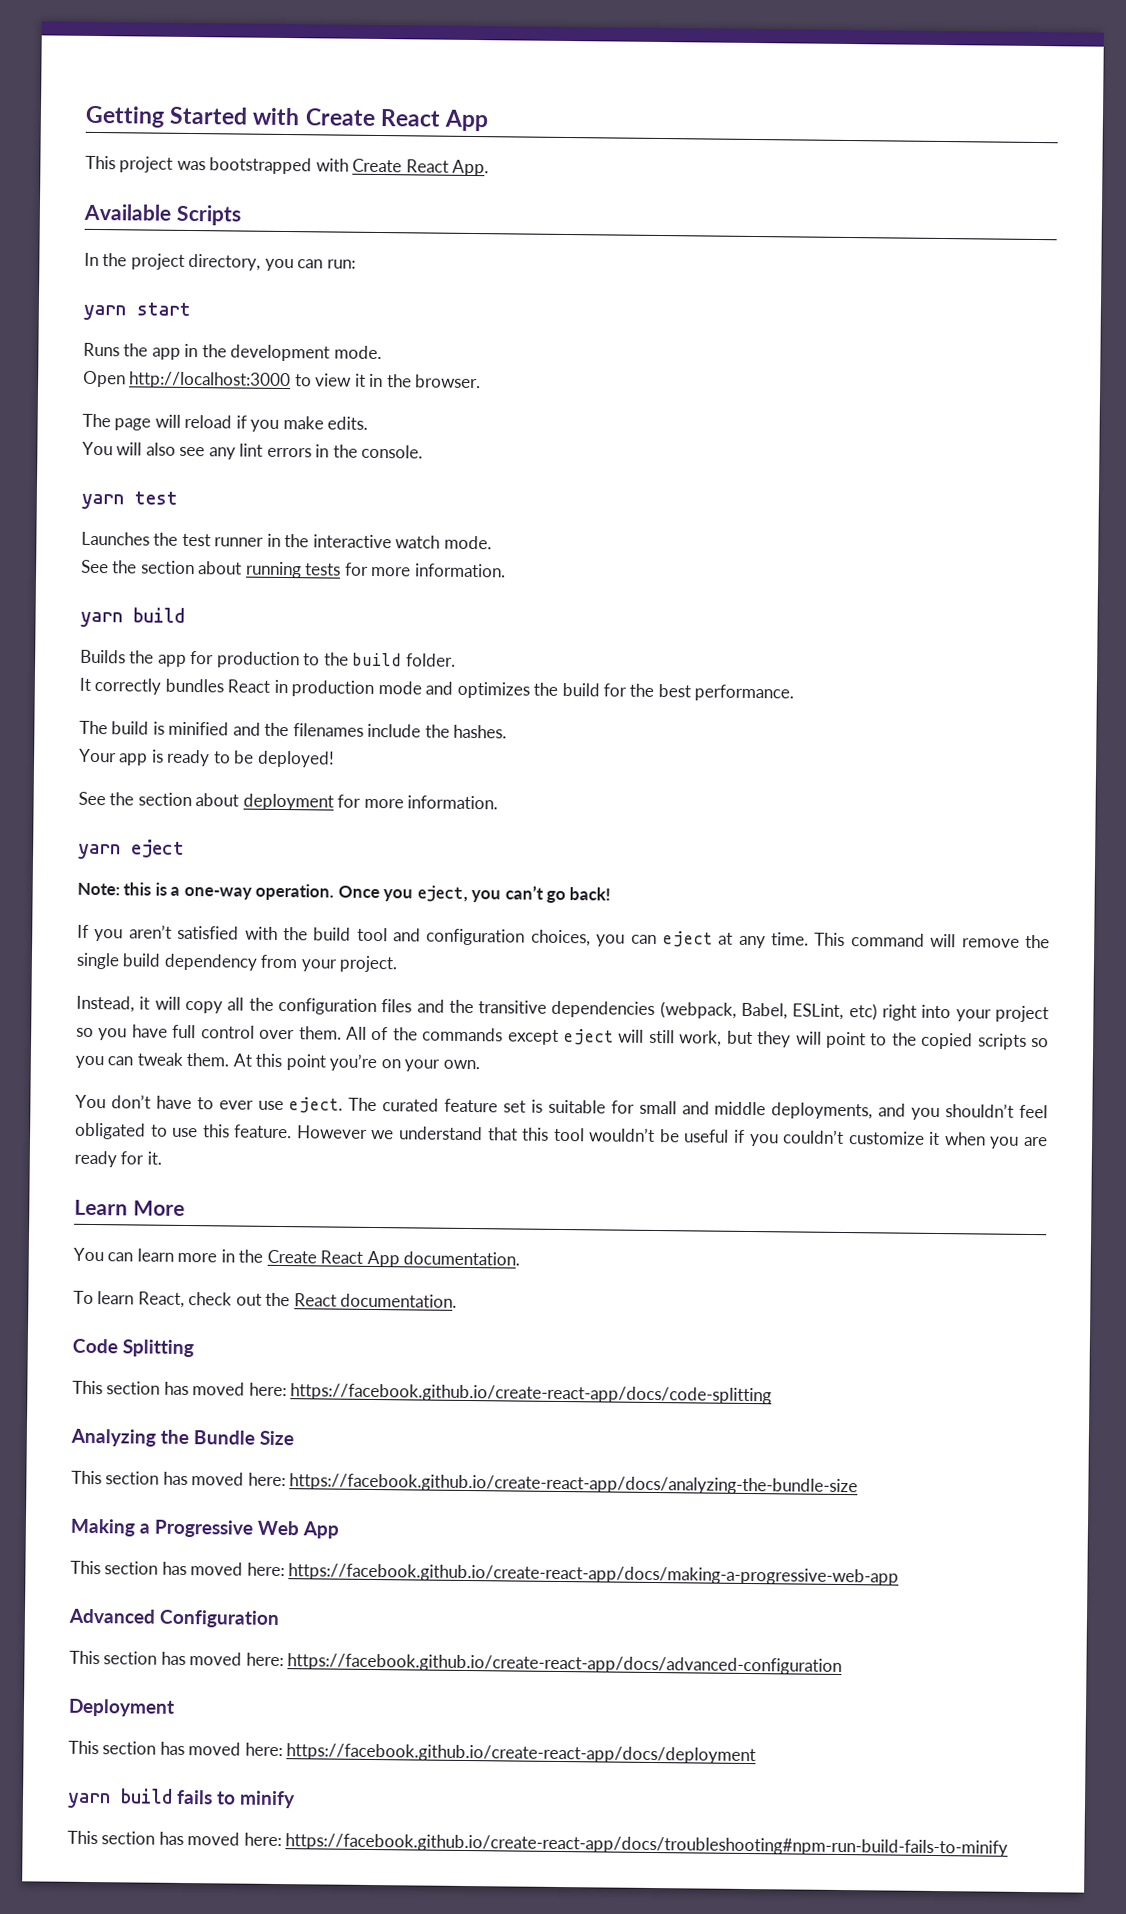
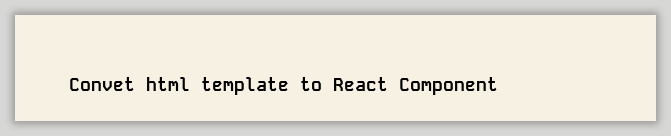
[85,105,490,132] [85,155,490,177] [83,203,241,226] [84,252,356,272] [83,302,191,321] [83,342,382,362] [83,370,482,390] [82,413,369,432] [82,441,424,460] [81,491,178,510] [81,531,492,550] [81,559,506,579] [80,607,185,628] [80,649,456,669] [79,677,795,702] [79,720,508,739] [79,748,335,768] [78,791,499,811] [78,839,185,860] [77,882,612,904] [77,924,1051,949] [76,952,398,973] [76,995,1049,1023] [76,1024,1049,1050] [75,1052,480,1072] [75,1094,1049,1121] [75,1122,1048,1149] [74,1150,162,1168] [74,1199,185,1216] [73,1247,521,1268] [73,1290,458,1308] [72,1338,194,1358] [72,1380,773,1405] [70,1428,294,1447] [71,1470,859,1496] [70,1518,339,1539] [70,1560,900,1586] [68,1608,280,1629] [69,1650,843,1676] [68,1698,175,1717] [68,1740,757,1765] [67,1788,296,1809] [67,1830,1009,1857] Getting Started with Create React App // This project was bootstrapped with Create React App. // Available Scripts // In the project directory, you can run: // yarn start // Runs the app in the development mode. // Open http://localhost:3000 to view it in the browser. // The page will reload if you make edits. // You will also see any lint errors in the console. // yarn test // Launches the test runner in the interactive watch mode. // See the section about running tests for more information. // yarn build // Builds the app for production to the build folder. // It correctly bundles React in production mode and optimizes the build for the best performance. // The build is minified and the filenames include the hashes. // Your app is ready to be deployed! // See the section about deployment for more information. // yarn eject // Note: this is a one-way operation. Once you eject, you can’t go back! // If you aren’t satisfied with the build tool and configuration choices, you can eject at any time. This command will remove the single build dependency from your project. // Instead, it will copy all the configuration files and the transitive dependencies (webpack, Babel, ESLint, etc) right into your project so you have full control over them. All of the commands except eject will still work, but they will point to the copied scripts so you can tweak them. At this point you’re on your own. // You don’t have to ever use eject. The curated feature set is suitable for small and middle deployments, and you shouldn’t feel obligated to use this feature. However we understand that this tool wouldn’t be useful if you couldn’t customize it when you are ready for it. // Learn More // You can learn more in the Create React App documentation. // To learn React, check out the React documentation. // Code Splitting // This section has moved here: https://facebook.github.io/create-react-app/docs/code-splitting // Analyzing the Bundle Size // This section has moved here: https://facebook.github.io/create-react-app/docs/analyzing-the-bundle-size // Making a Progressive Web App // This section has moved here: https://facebook.github.io/create-react-app/docs/making-a-progressive-web-app // Advanced Configuration // This section has moved here: https://facebook.github.io/create-react-app/docs/advanced-configuration // Deployment // This section has moved here: https://facebook.github.io/create-react-app/docs/deployment // yarn build fails to minify // This section has moved here: https://facebook.github.io/create-react-app/docs/troubleshooting#npm-run-build-fails-to-minify -> [69,77,498,95] Convet html template to React Component

